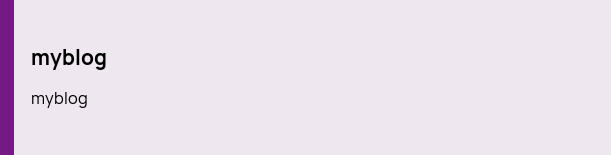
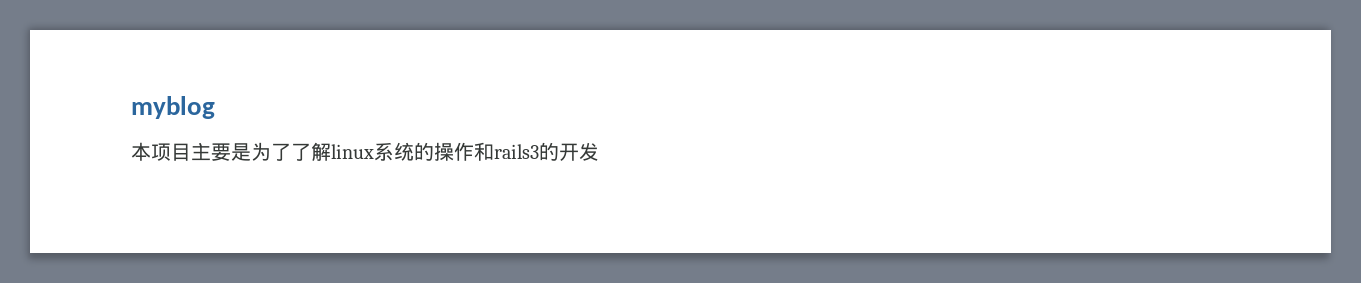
[31,92,88,108] myblog -> [131,142,599,161] 本项目主要是为了了解linux系统的操作和rails3的开发

